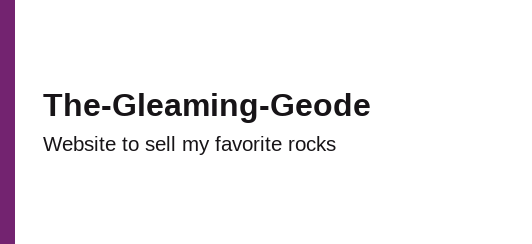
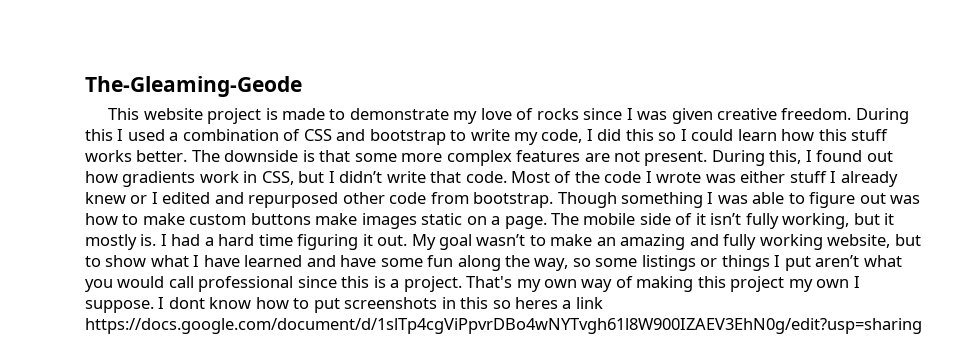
[43,136,336,155] Website to sell my favorite rocks -> [108,108,909,124] [85,129,889,145] [85,150,893,166] [85,171,898,187] [85,192,921,208] [85,213,895,229] [85,234,921,250] [85,255,902,271] [85,276,860,292] [85,297,603,313] [85,318,922,334] This website project is made to demonstrate my love of rocks since I was given creative freedom. During this I used a combination of CSS and bootstrap to write my code, I did this so I could learn how this stuff works better. The downside is that some more complex features are not present. During this, I found out how gradients work in CSS, but I didn’t write that code. Most of the code I wrote was either stuff I already knew or I edited and repurposed other code from bootstrap. Though something I was able to figure out was how to make custom buttons make images static on a page. The mobile side of it isn’t fully working, but it mostly is. I had a hard time figuring it out. My goal wasn’t to make an amazing and fully working website, but to show what I have learned and have some fun along the way, so some listings or things I put aren’t what you would call professional since this is a project. That's my own way of making this project my own I suppose. I dont know how to put screenshots in this so heres a link https://docs.google.com/document/d/1slTp4cgViPpvrDBo4wNYTvgh61l8W900IZAEV3EhN0g/edit?usp=sharing

